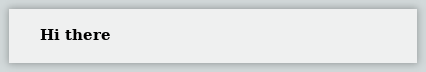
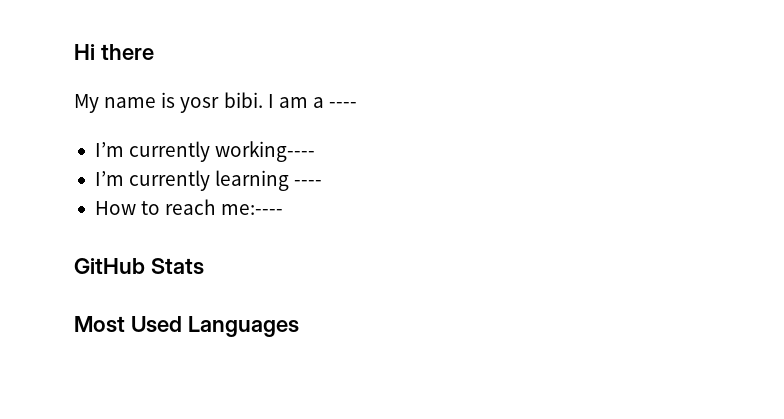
(111, 34) none -> [74,92,358,113] [94,141,316,162] [94,170,323,191] [94,199,284,215] [74,258,204,275] [74,316,299,337] // My name is yosr bibi. I am a ---- // I’m currently working---- // I’m currently learning ---- // How to reach me:---- // GitHub Stats // Most Used Languages

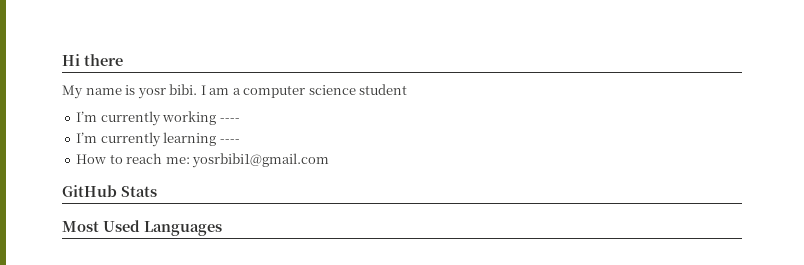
[329,102,358,108] [94,141,316,162] ---- // I’m currently working---- -> [243,84,408,98] [76,111,240,126] computer science student // I’m currently working ----
[221,204,284,215] me:---- -> [165,153,330,168] me: yosrbibi1@gmail.com

